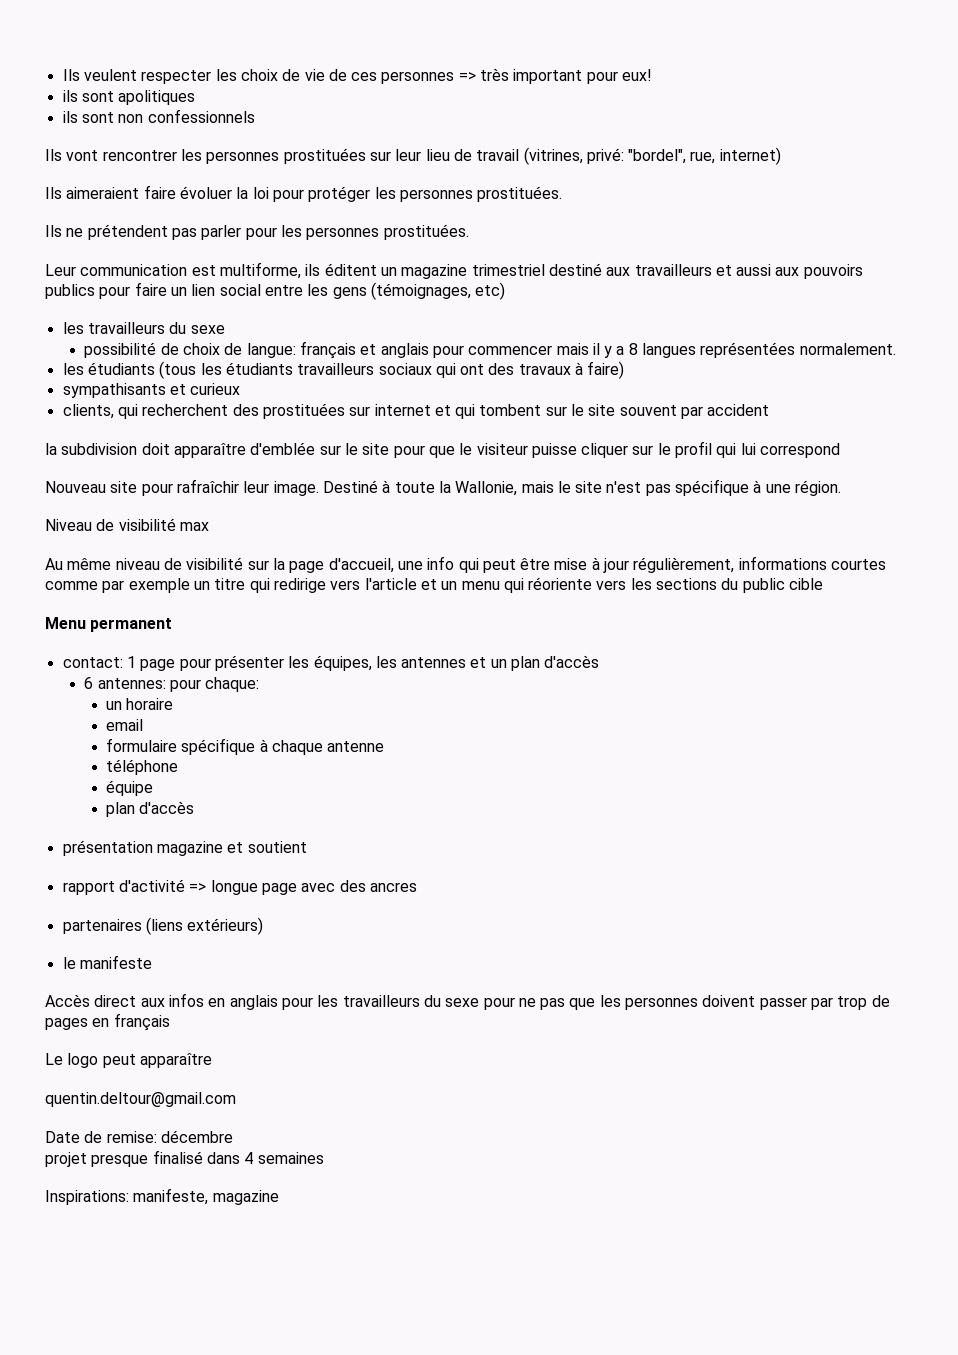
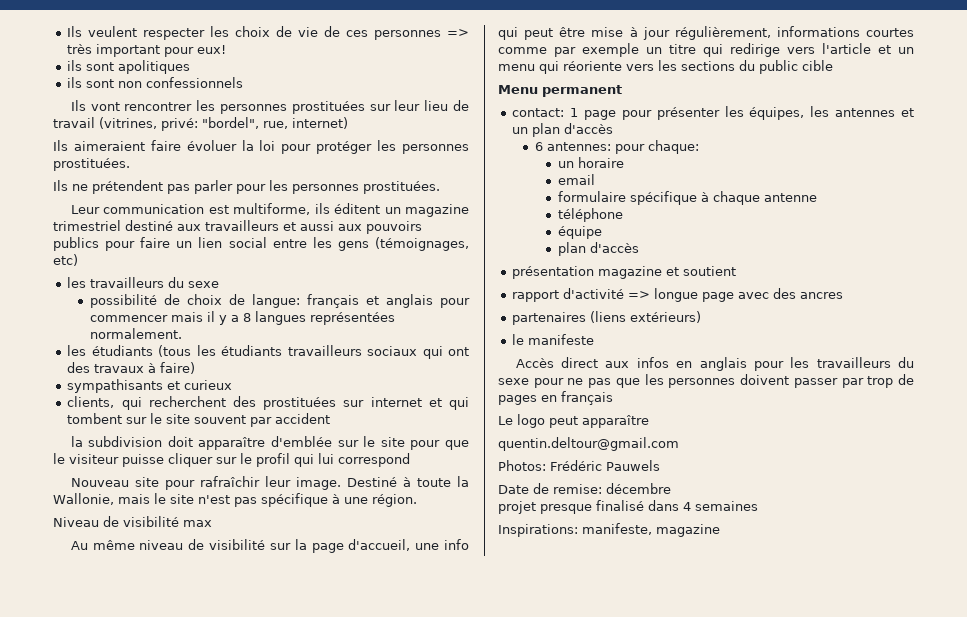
(236, 1099) none -> [498,460,660,471] // Photos: Frédéric Pauwels

